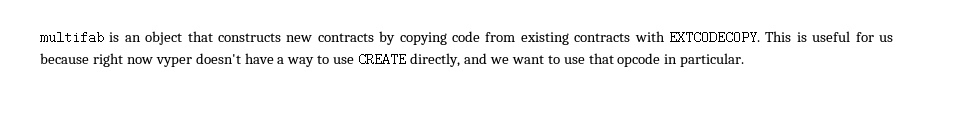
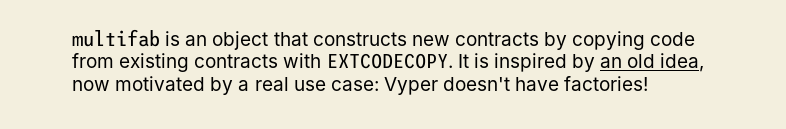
[765,31,893,42] [40,53,745,67] This is useful for us because right now vyper doesn't have a way to use CREATE directly, and we want to use that opcode in particular. -> [457,53,705,72] [72,76,649,95] It is inspired by an old idea, now motivated by a real use case: Vyper doesn't have factories!

